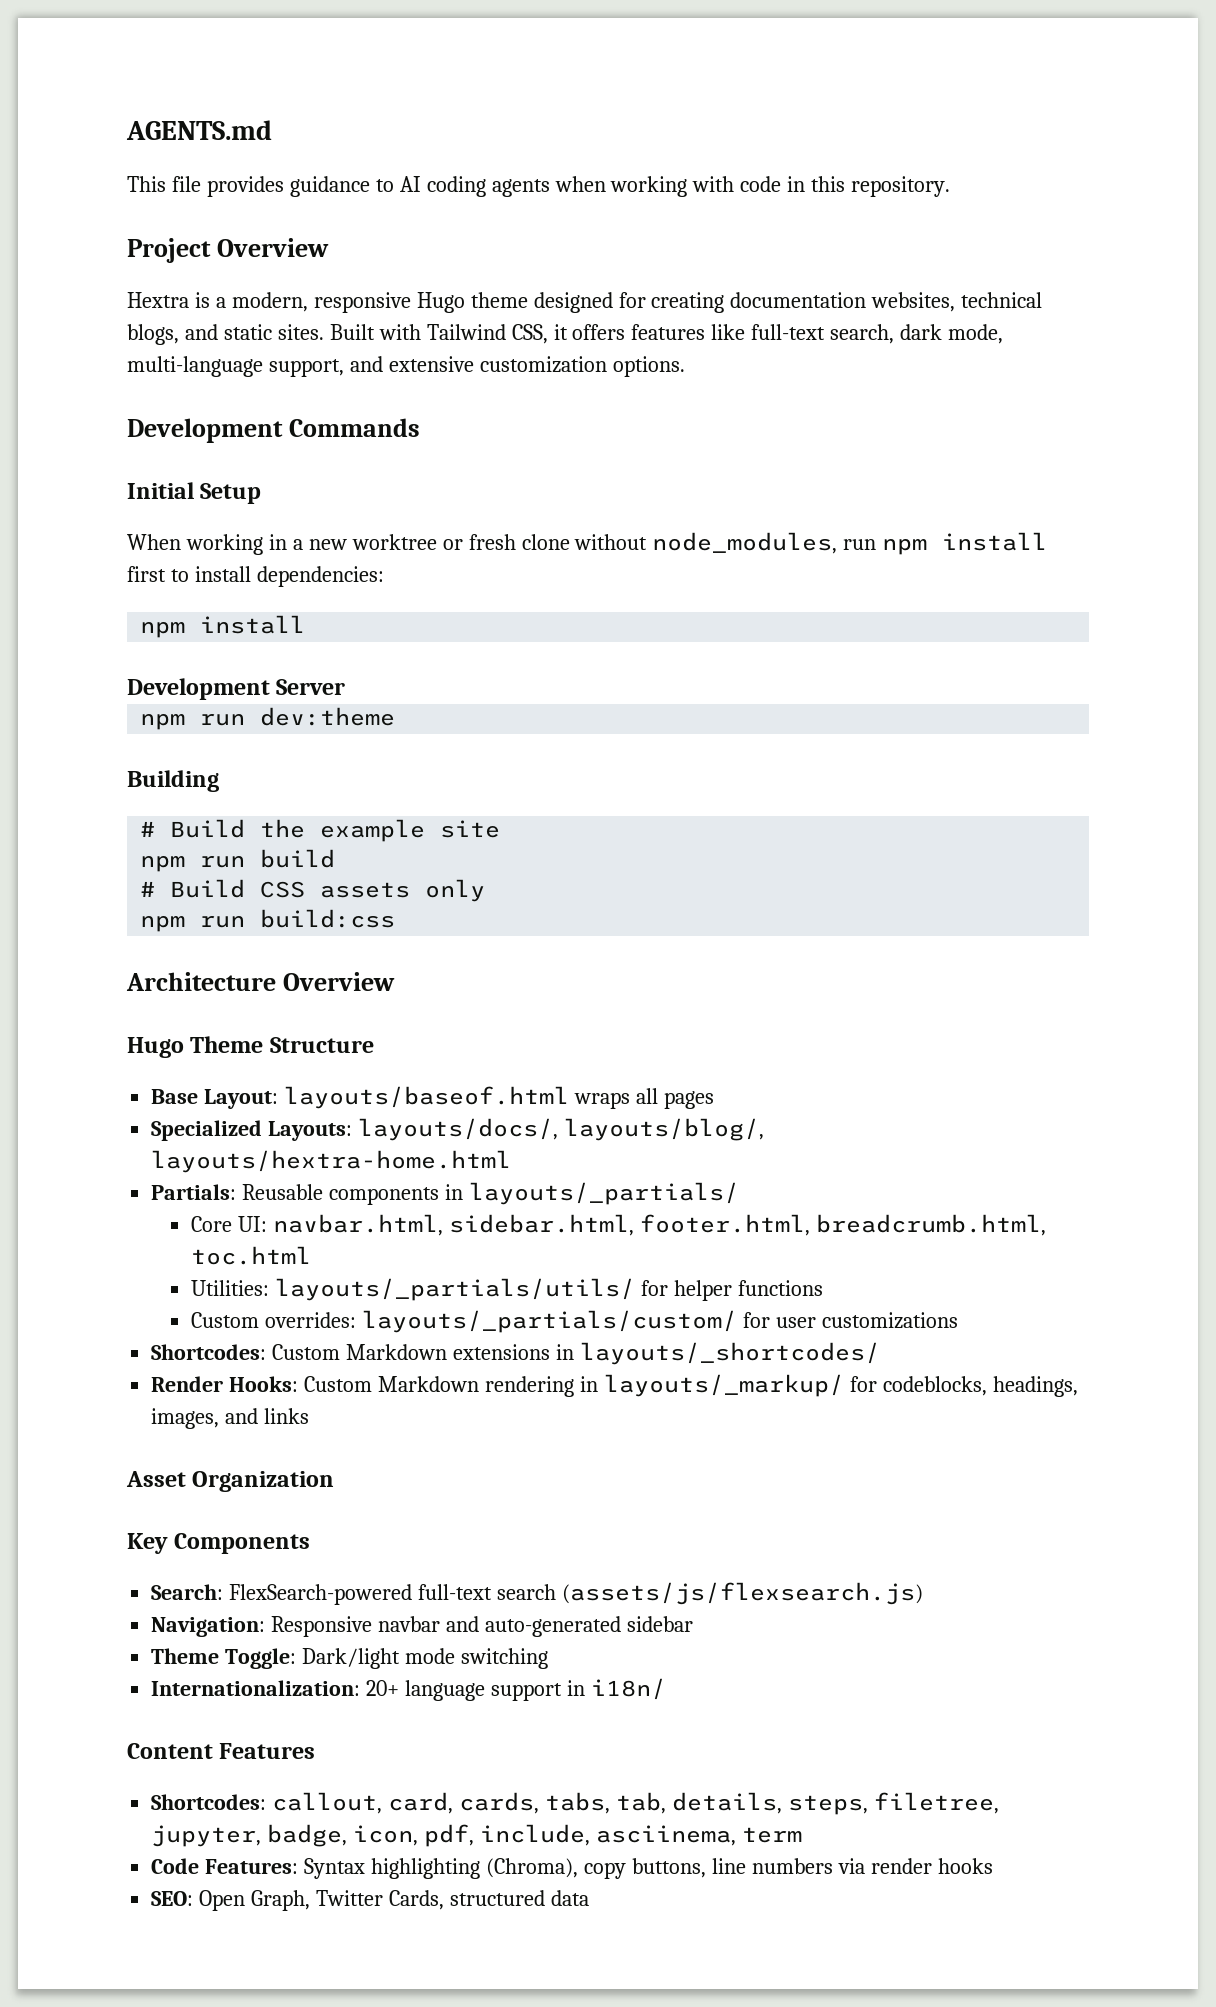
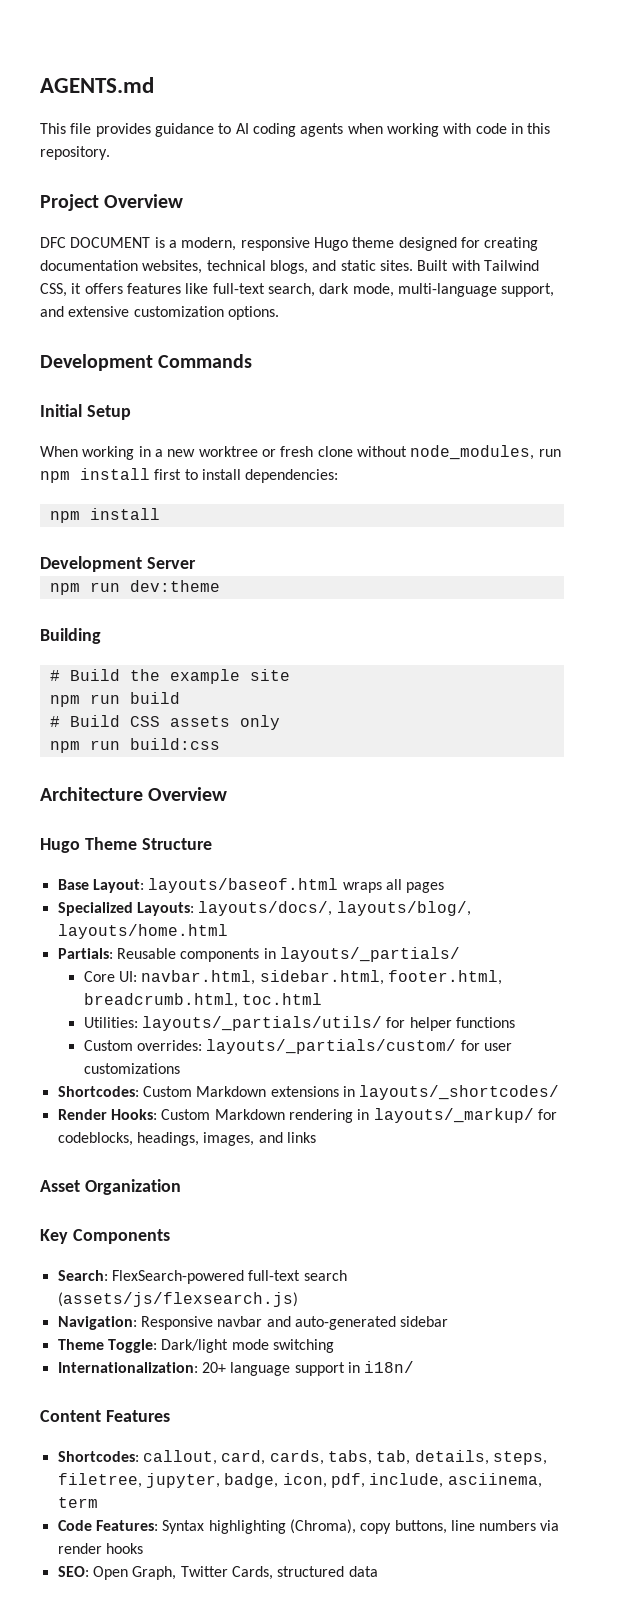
[127,292,189,308] Hextra -> [40,237,151,248] DFC DOCUMENT
[151,1150,512,1173] layouts/hextra-home.html -> [57,924,228,939] layouts/home.html

